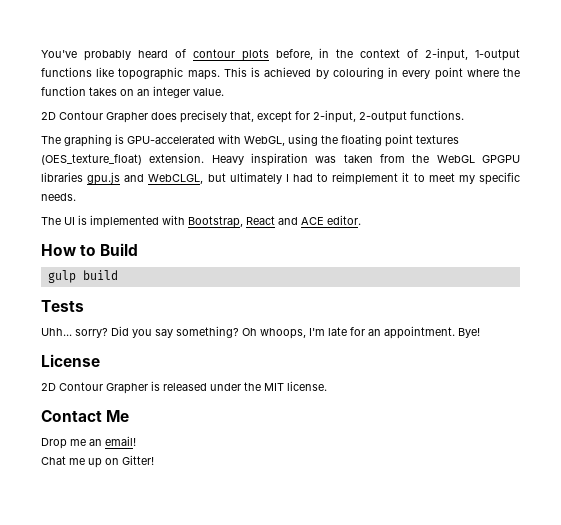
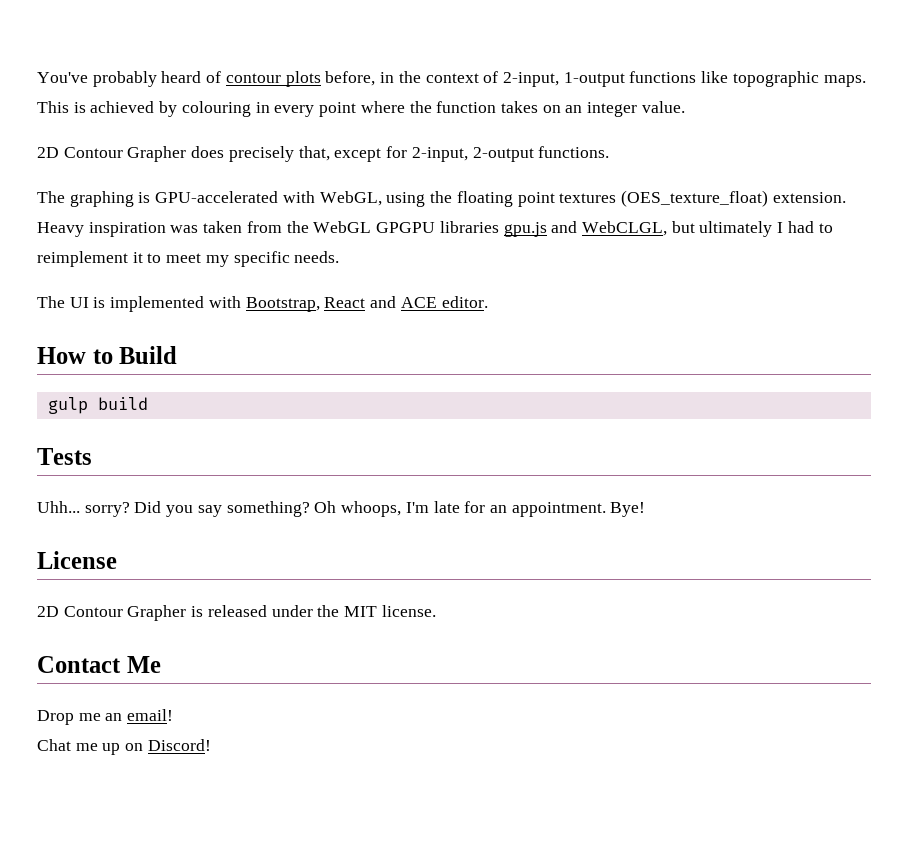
[122,455,154,465] Gitter! -> [147,739,211,751] Discord!

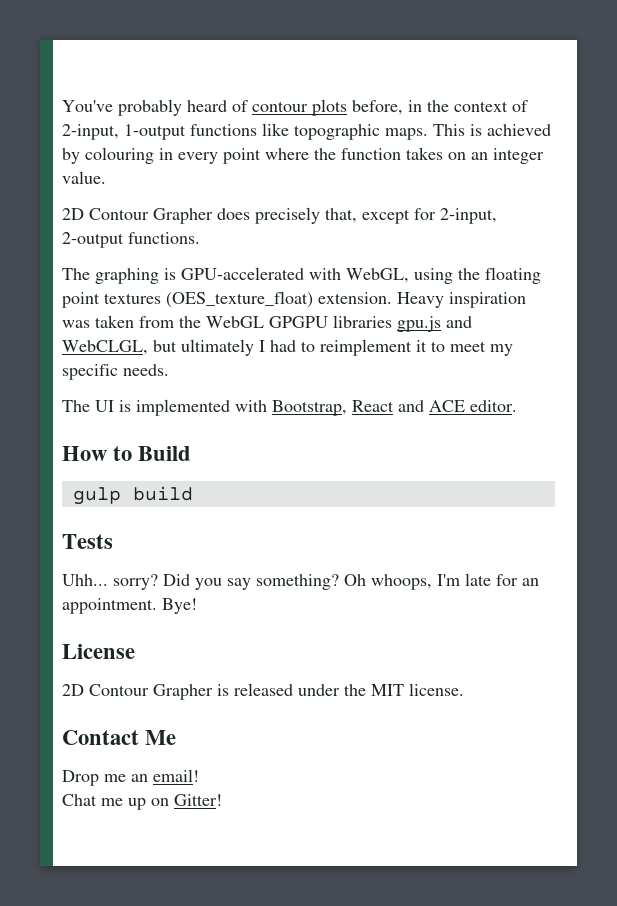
[147,739,211,751] Discord! -> [174,794,222,806] Gitter!

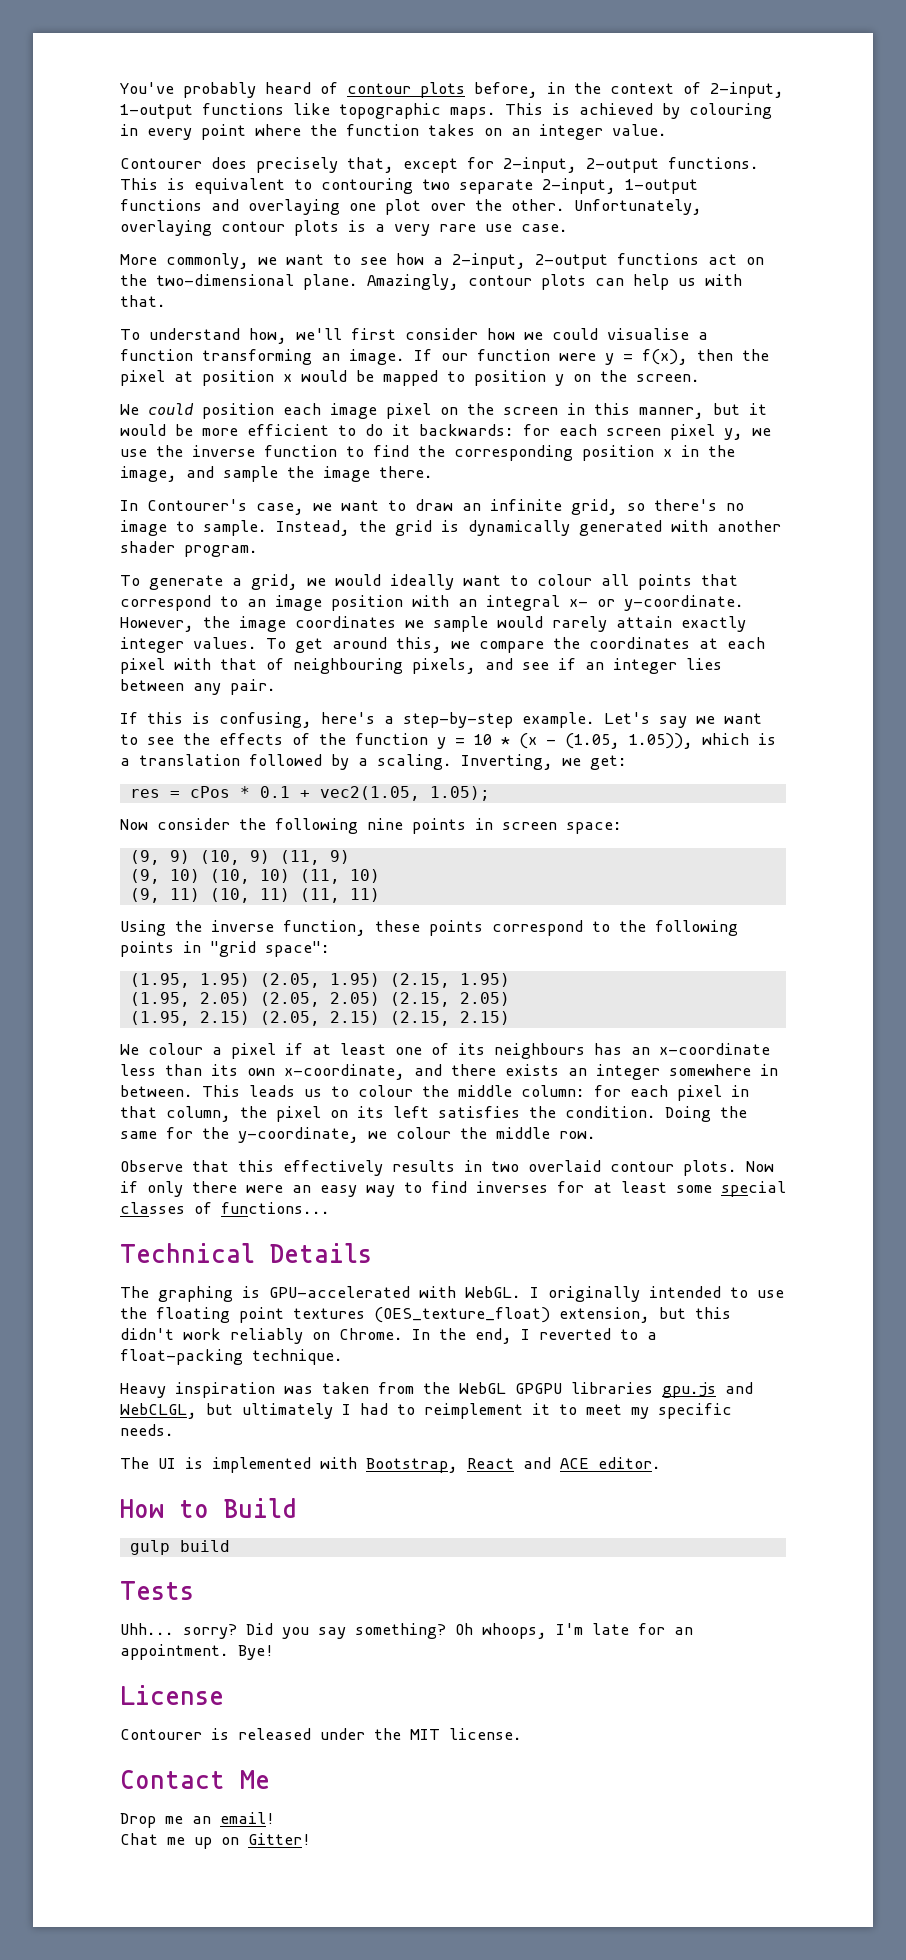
[62,208,213,224] 2D Contour Grapher -> [120,158,202,169] Contourer
(200, 238) none -> [120,178,698,194] [120,199,702,215] [120,220,568,236] [120,253,764,269] [120,274,742,290] [120,295,166,307] [120,328,708,344] [120,349,769,365] [120,370,700,386] [120,403,767,419] [120,424,771,440] [120,445,735,461] [120,466,433,482] [120,499,744,515] [120,520,781,536] [120,541,258,557] [120,574,738,590] [120,595,744,611] [120,616,746,632] [120,637,765,653] [120,658,722,674] [120,679,276,695] [120,712,762,728] [120,733,776,749] [120,754,627,770] [129,786,490,801] [120,818,622,834] [129,850,350,865] [129,869,380,884] [129,888,380,903] [120,920,738,936] [120,941,330,957] [129,973,510,988] [129,992,510,1007] [129,1011,510,1026] [120,1043,770,1059] [120,1064,778,1080] [120,1085,749,1101] [120,1106,747,1122] [120,1127,596,1143] [120,1160,774,1176] [120,1181,786,1197] [120,1202,330,1214] [120,1243,372,1263] This is equivalent to contouring two separate 2-input, 1-output functions and overlaying one plot over the other. Unfortunately, overlaying contour plots is a very rare use case. // More commonly, we want to see how a 2-input, 2-output functions act on the two-dimensional plane. Amazingly, contour plots can help us with that. // To understand how, we'll first consider how we could visualise a function transforming an image. If our function were y = f(x), then the pixel at position x would be mapped to position y on the screen. // We could position each image pixel on the screen in this manner, but it would be more efficient to do it backwards: for each screen pixel y, we use the inverse function to find the corresponding position x in the image, and sample the image there. // In Contourer's case, we want to draw an infinite grid, so there's no image to sample. Instead, the grid is dynamically generated with another shader program. // To generate a grid, we would ideally want to colour all points that correspond to an image position with an integral x- or y-coordinate. However, the image coordinates we sample would rarely attain exactly integer values. To get around this, we compare the coordinates at each pixel with that of neighbouring pixels, and see if an integer lies between any pair. // If this is confusing, here's a step-by-step example. Let's say we want to see the effects of the function y = 10 * (x - (1.05, 1.05)), which is a translation followed by a scaling. Inverting, we get: // res = cPos * 0.1 + vec2(1.05, 1.05); // Now consider the following nine points in screen space: // (9, 9) (10, 9) (11, 9) // (9, 10) (10, 10) (11, 10) // (9, 11) (10, 11) (11, 11) // Using the inverse function, these points correspond to the following points in "grid space": // (1.95, 1.95) (2.05, 1.95) (2.15, 1.95) // (1.95, 2.05) (2.05, 2.05) (2.15, 2.05) // (1.95, 2.15) (2.05, 2.15) (2.15, 2.15) // We colour a pixel if at least one of its neighbours has an x-coordinate less than its own x-coordinate, and there exists an integer somewhere in between. This leads us to colour the middle column: for each pixel in that column, the pixel on its left satisfies the condition. Doing the same for the y-coordinate, we colour the middle row. // Observe that this effectively results in two overlaid contour plots. Now if only there were an easy way to find inverses for at least some special classes of functions... // Technical Details
[346,268,453,284] WebGL, using -> [465,1286,784,1302] WebGL. I originally intended to use
[318,292,392,304] extension. -> [559,1307,731,1323] [120,1328,657,1344] [120,1349,343,1365] extension, but this didn't work reliably on Chrome. In the end, I reverted to a float-packing technique. //
[62,684,213,700] 2D Contour Grapher -> [120,1729,202,1740] Contourer

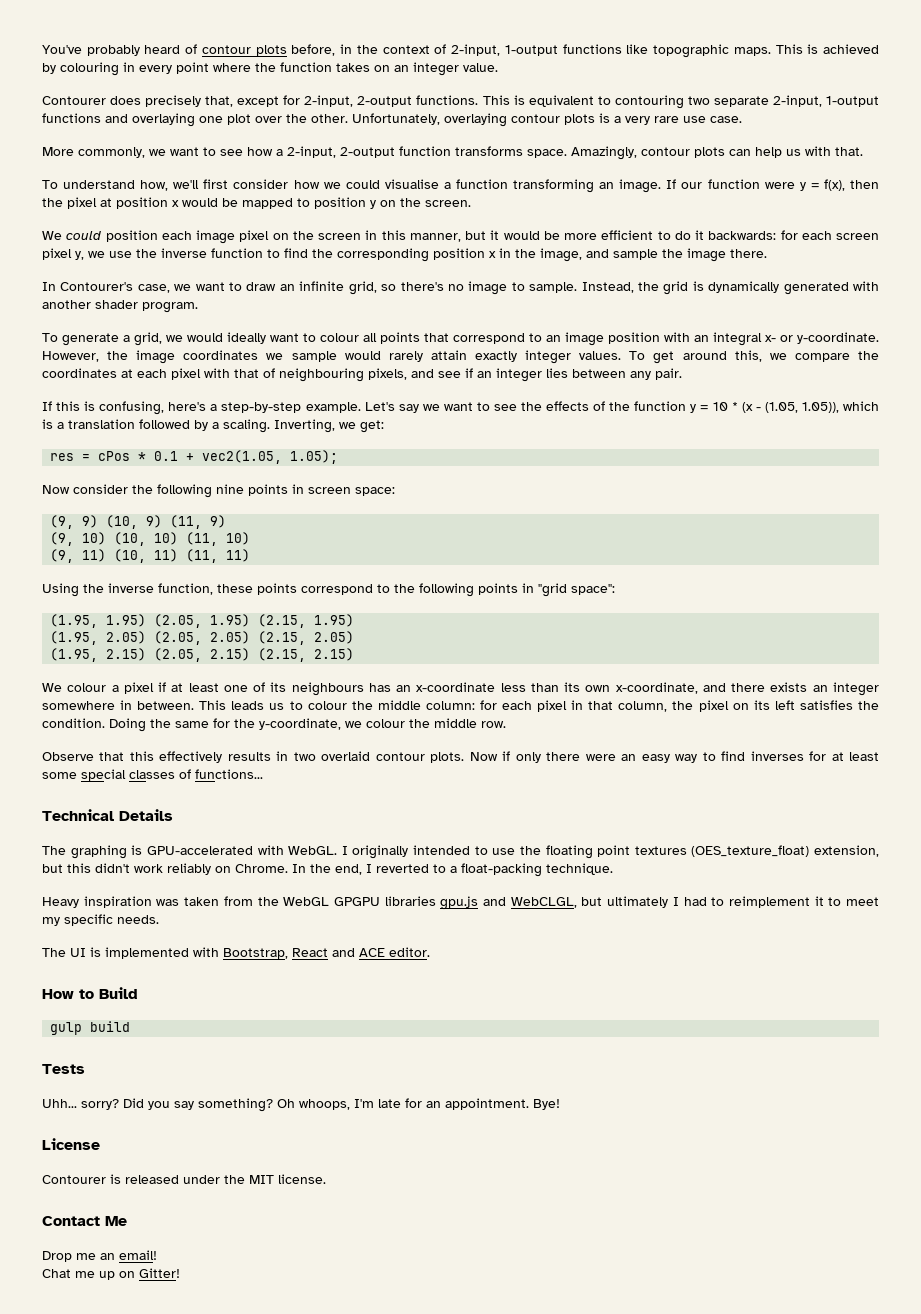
[617,253,764,265] [120,274,358,290] functions act on the two-dimensional plane. -> [399,146,567,158] function transforms space.

